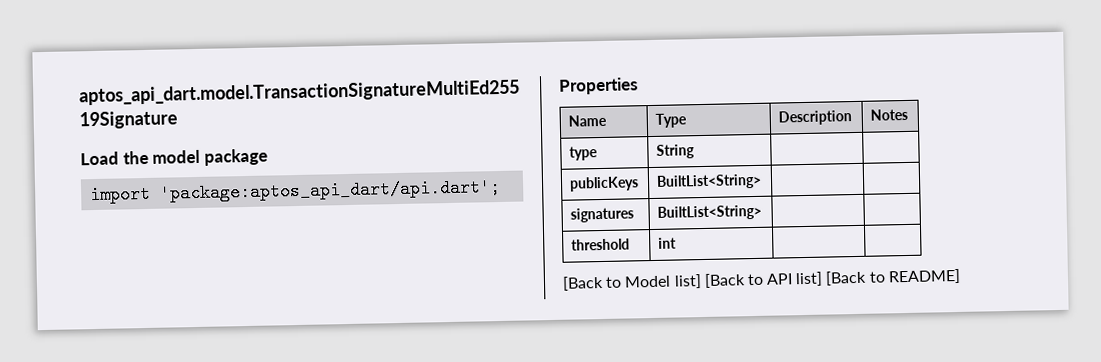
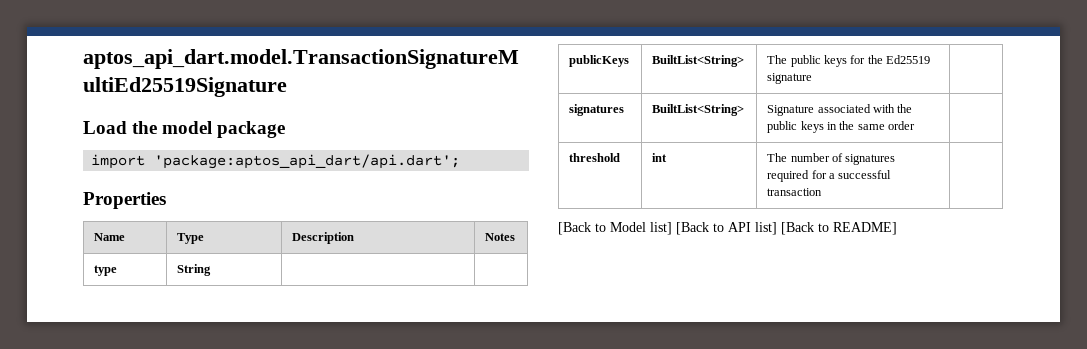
[570,207,635,223] [657,204,763,221] [571,238,631,251] [658,237,678,249] | // signatures | BuiltList<String> | | // threshold | int | -> [767,55,931,67] [767,73,813,84] [569,104,625,116] [652,104,745,116] [767,104,913,116] [767,121,916,133] [569,153,621,162] [652,153,668,162] [767,153,896,165] [767,170,892,182] [767,188,823,196] The public keys for the Ed25519 signature | // signatures | BuiltList<String> | Signature associated with the public keys in the same order | // threshold | int | The number of signatures required for a successful transaction

